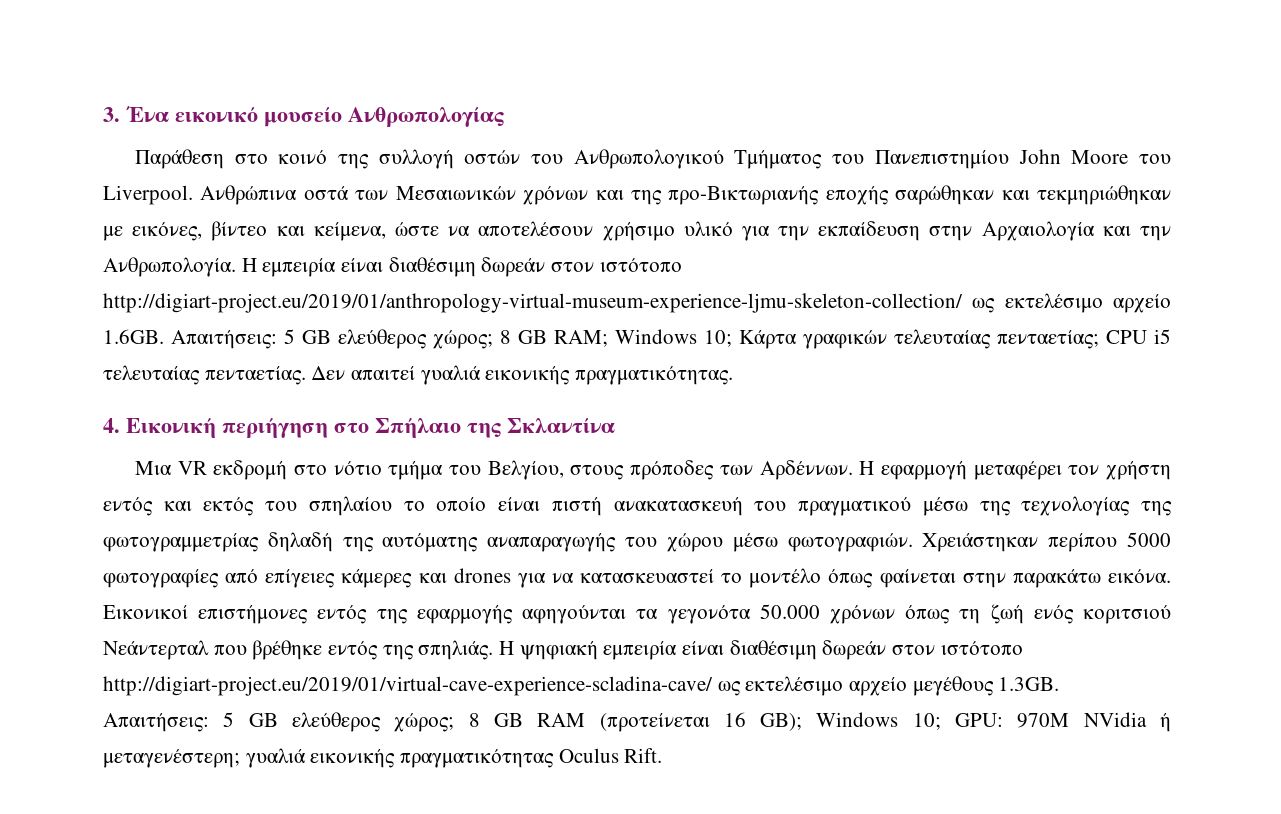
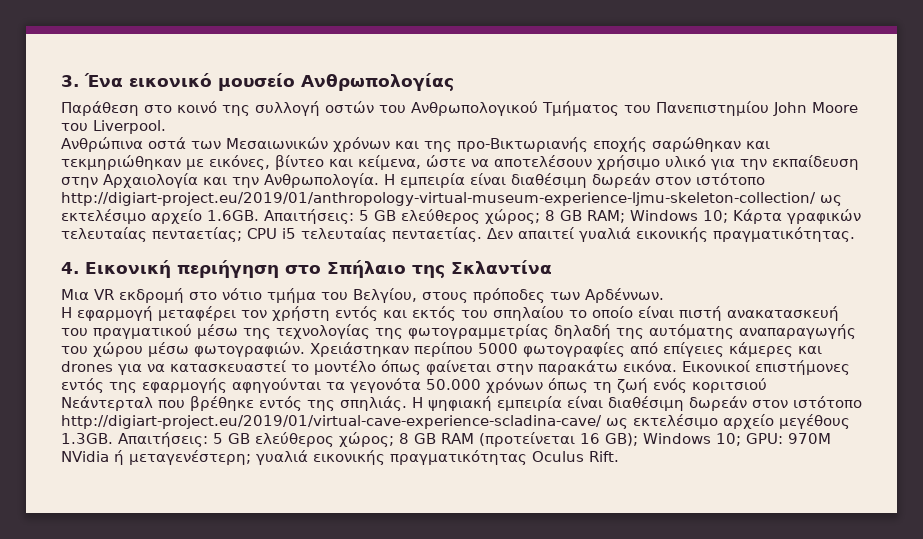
(193, 195) none -> (166, 127) //
(853, 470) none -> (664, 295) //

